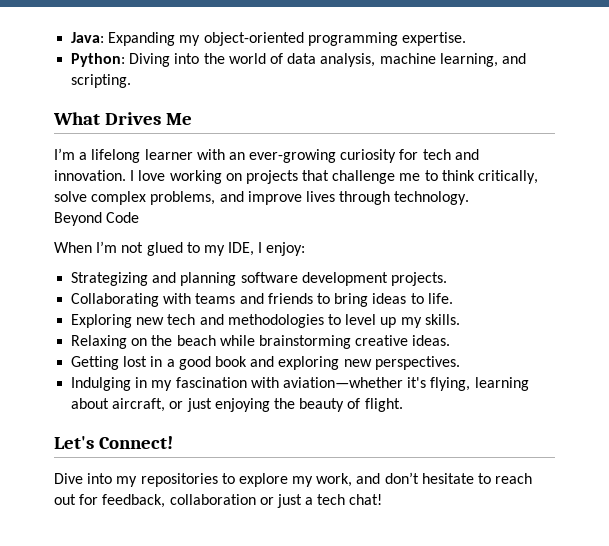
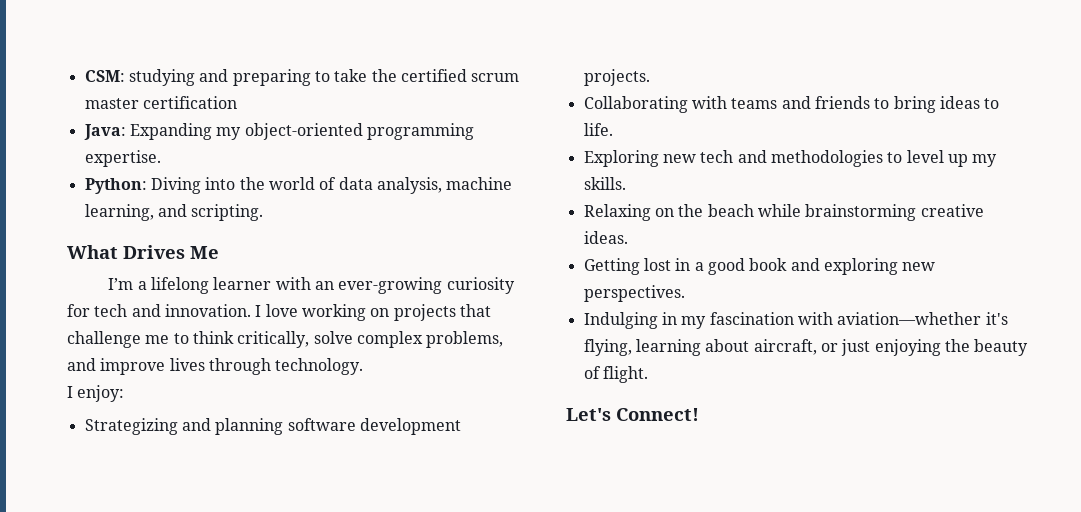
(71, 37) none -> [84,69,520,86] [84,96,237,109] CSM: studying and preparing to take the certified scrum master certification //
[54,212,140,226] [54,241,255,256] Beyond Code // When I’m not glued to my IDE, -> (364, 366) none
[54,472,533,487] [54,494,383,508] // Dive into my repositories to explore my work, and don’t hesitate to reach out for feedback, collaboration or just a tech chat! -> (699, 414) none

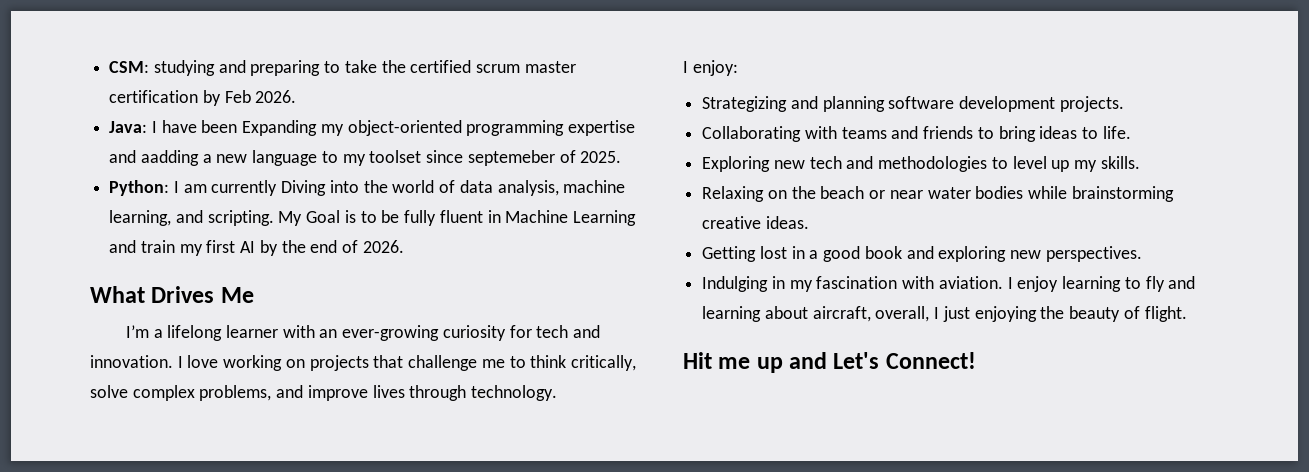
[83,123,474,140] [84,150,161,167] [84,178,147,194] // Java: Expanding my object-oriented programming expertise. // Python: -> [202,90,297,106] [109,120,636,136] [109,150,622,166] [109,180,278,196] by Feb 2026. // Java: I have been Expanding my object-oriented programming expertise and aadding a new language to my toolset since septemeber of 2025. // Python: I am currently
(264, 212) none -> [278,210,636,226] [109,240,404,256] My Goal is to be fully fluent in Machine Learning and train my first AI by the end of 2026.
(754, 210) none -> [869,186,1024,199] or near water bodies
[837,312,1008,325] [583,339,632,356] aviation—whether it's flying, -> [938,276,1196,292] aviation. I enjoy learning to fly and
[820,343,838,352] or -> [875,306,940,322] overall, I
(648, 374) none -> [683,352,828,373] Hit me up and

